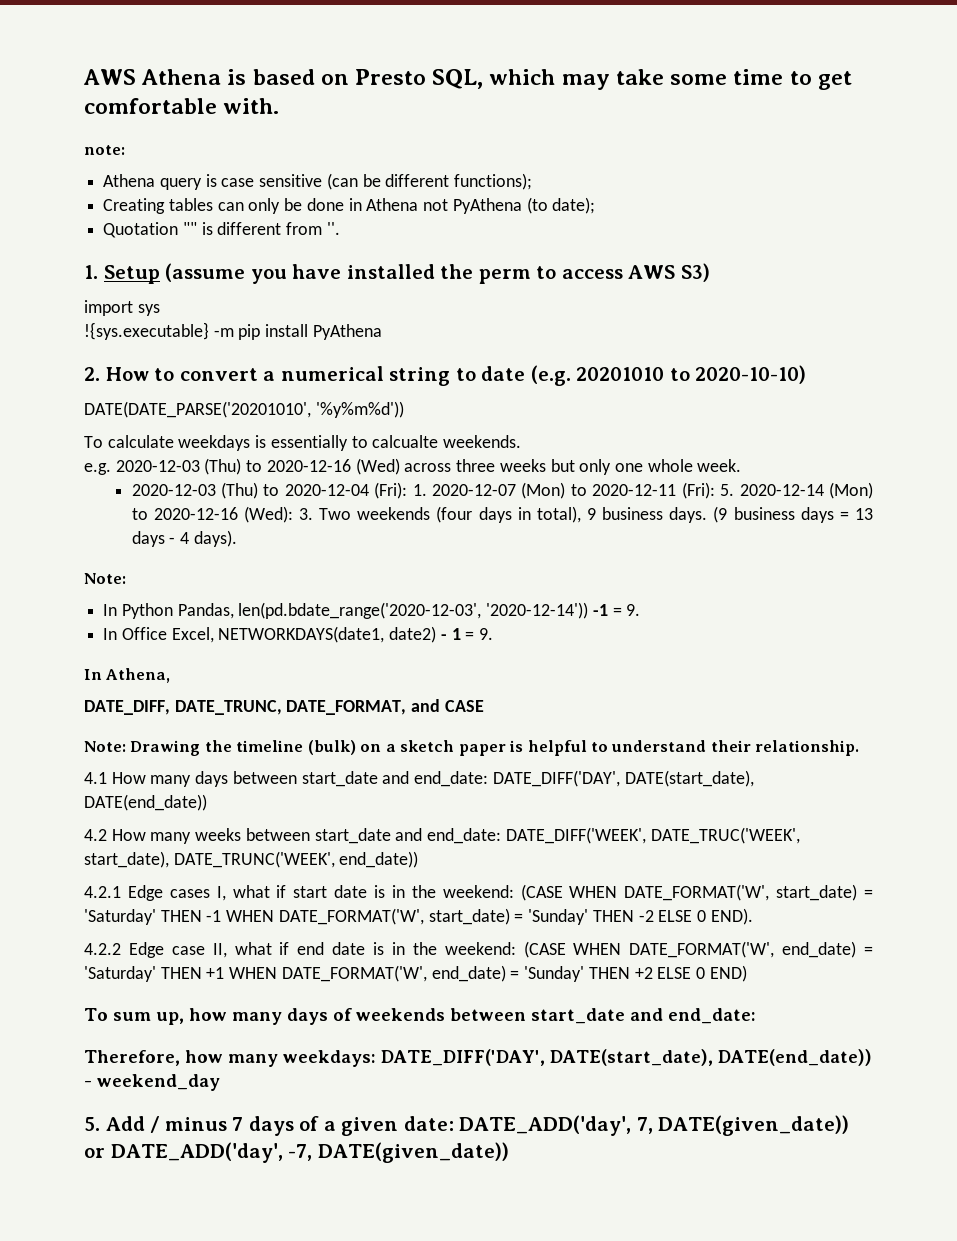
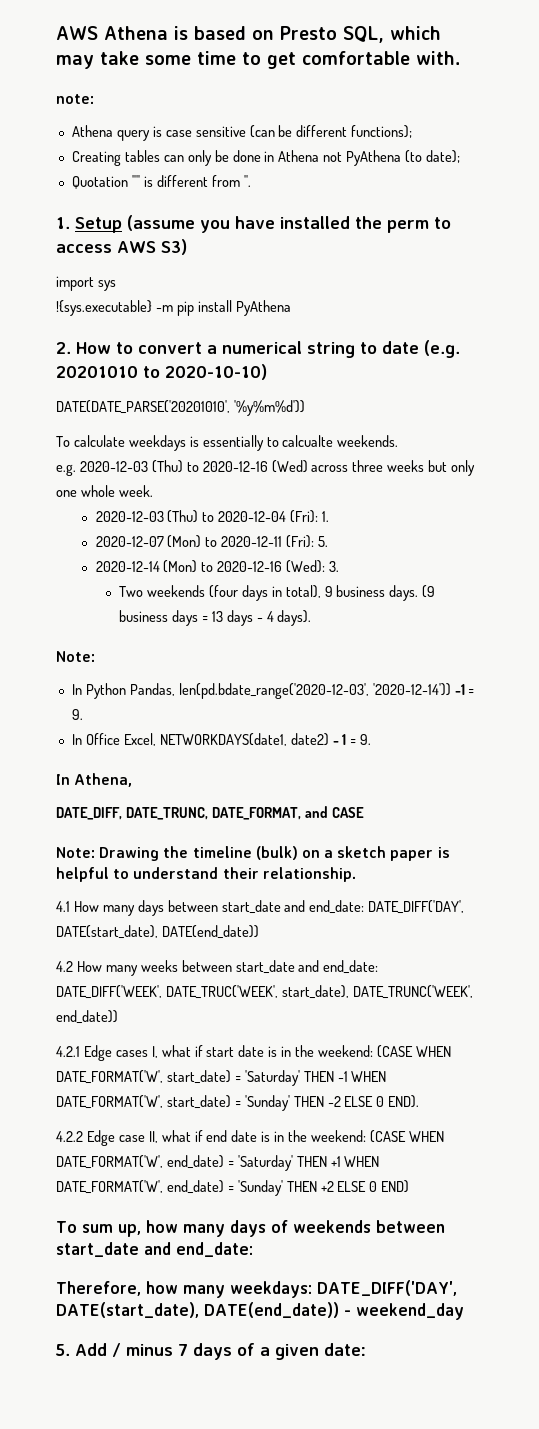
(427, 490) none -> (330, 516) //
(735, 490) none -> (329, 541) //
(313, 514) none -> (340, 566) //
[459,1115,850,1136] [84,1142,509,1163] DATE_ADD('day', 7, DATE(given_date)) or DATE_ADD('day', -7, DATE(given_date)) -> (366, 1349) none

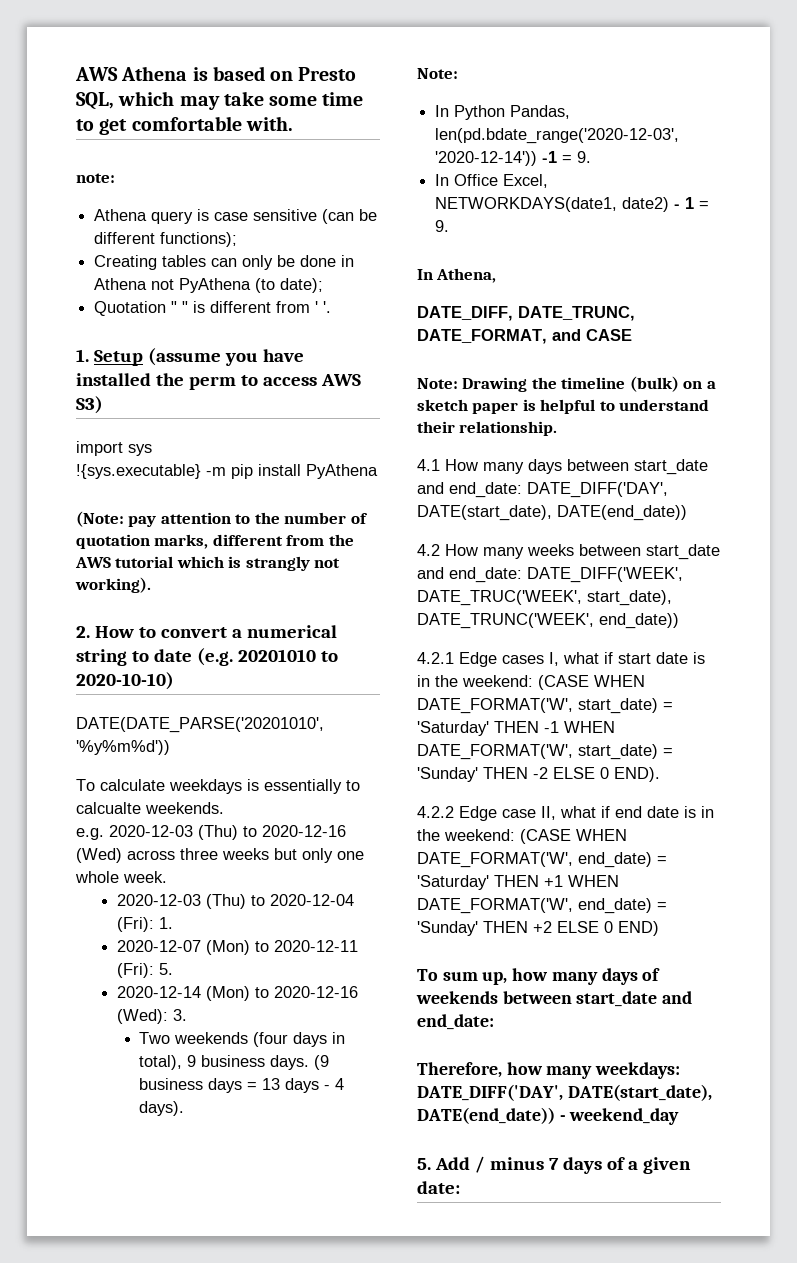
[131,175,140,187] "" -> [171,301,189,313] " "
[243,175,251,187] ''. -> [315,301,332,313] ' '.
(291, 308) none -> [76,511,368,527] [76,534,354,549] [75,556,341,571] [75,577,151,593] // (Note: pay attention to the number of quotation marks, different from the AWS tutorial which is strangly not working).

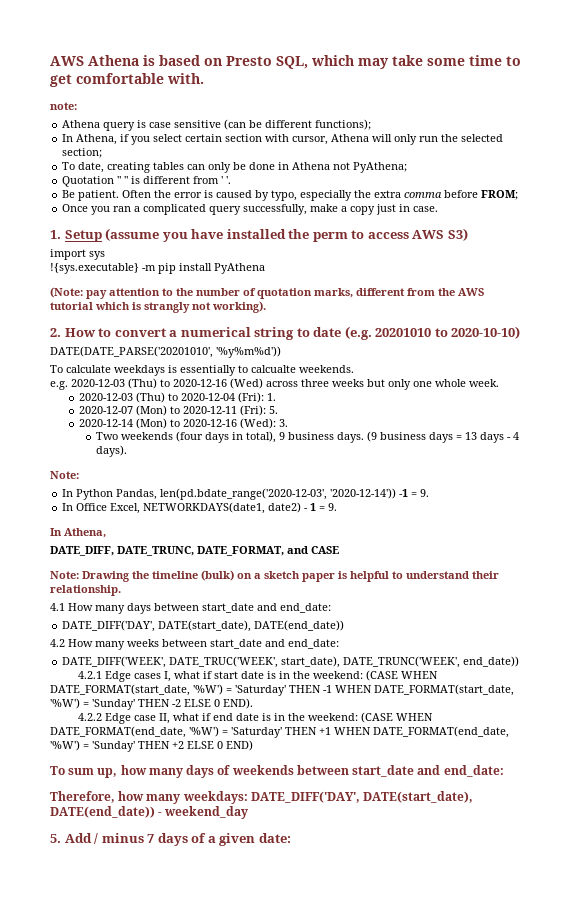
[94,255,158,270] Creating -> [62,134,504,145] [62,148,103,158] [62,162,151,173] In Athena, if you select certain section with cursor, Athena will only run the selected section; // To date, creating
[179,278,324,293] PyAthena (to date); -> [353,162,408,173] PyAthena;
(332, 307) none -> [62,190,519,201] [62,204,439,215] // Be patient. Often the error is caused by typo, especially the extra comma before FROM; // Once you ran a complicated query successfully, make a copy just in case.
(522, 490) none -> (331, 608) //
(522, 575) none -> (339, 644) //
[417,698,658,714] DATE_FORMAT('W', start_date) -> [50,684,223,696] DATE_FORMAT(start_date, '%W')
[417,744,658,760] DATE_FORMAT('W', start_date) -> [374,684,514,696] [50,698,80,709] DATE_FORMAT(start_date, '%W')
[417,852,652,868] DATE_FORMAT('W', end_date) -> [50,726,219,738] DATE_FORMAT(end_date, '%W')
[417,898,652,914] DATE_FORMAT('W', end_date) -> [373,726,509,738] [50,740,80,751] DATE_FORMAT(end_date, '%W')

